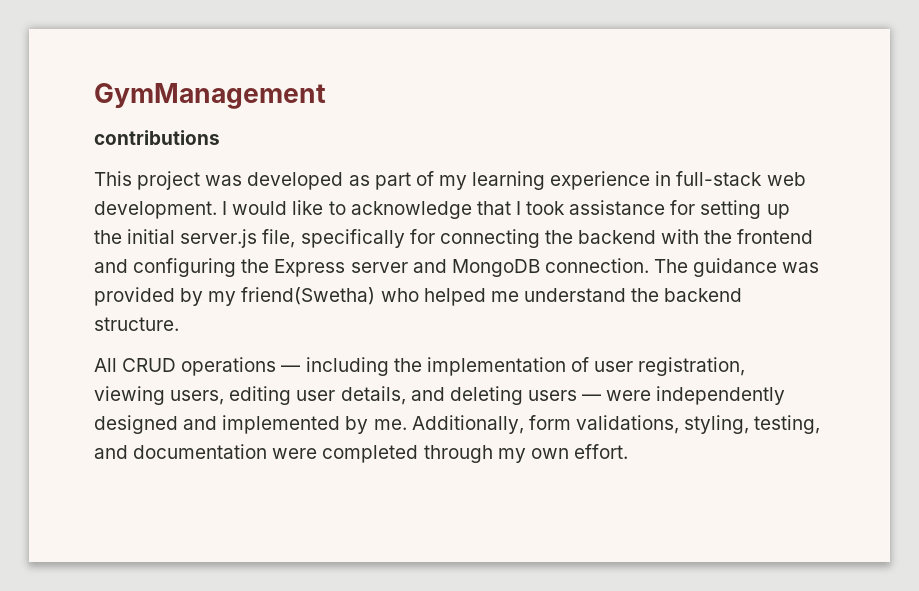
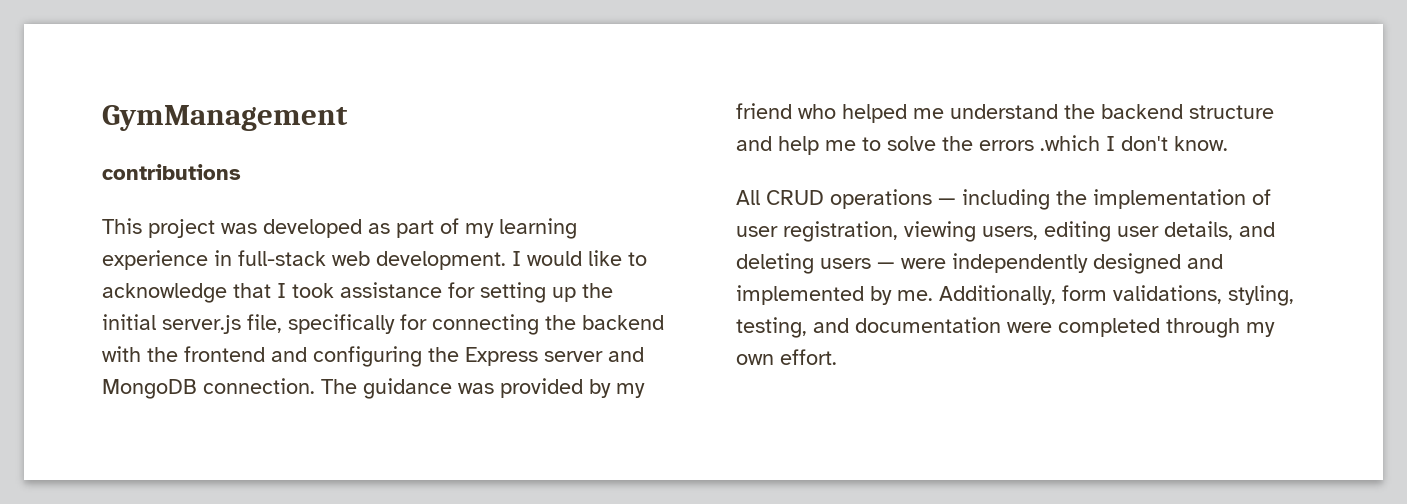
[241,287,376,305] friend(Swetha) -> [736,103,792,119] friend
[94,317,179,331] structure. -> [1189,105,1274,119] [736,135,1228,155] structure and help me to solve the errors .which I don't know.

